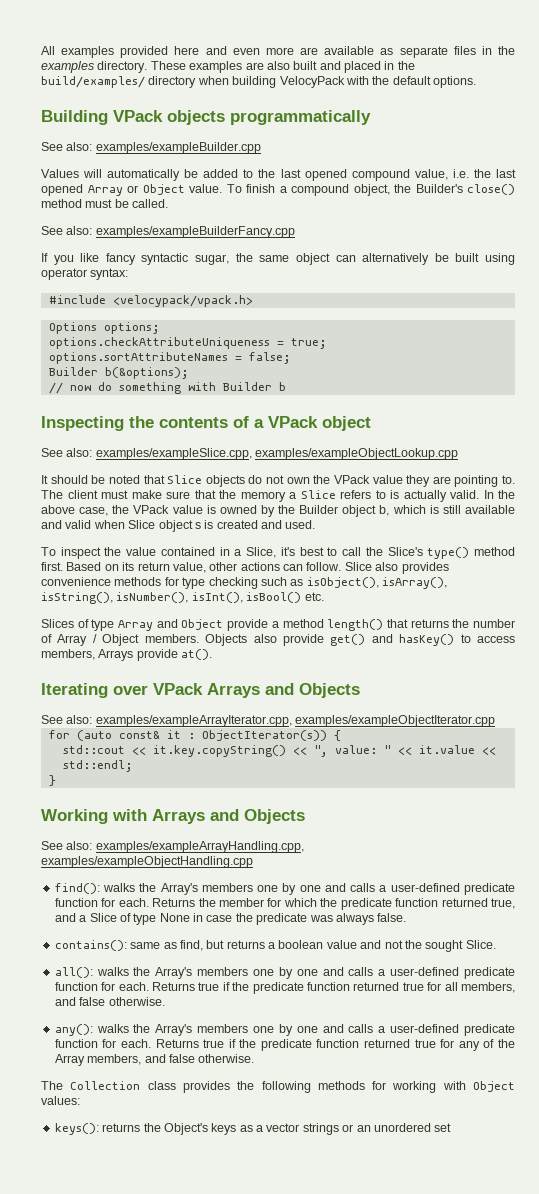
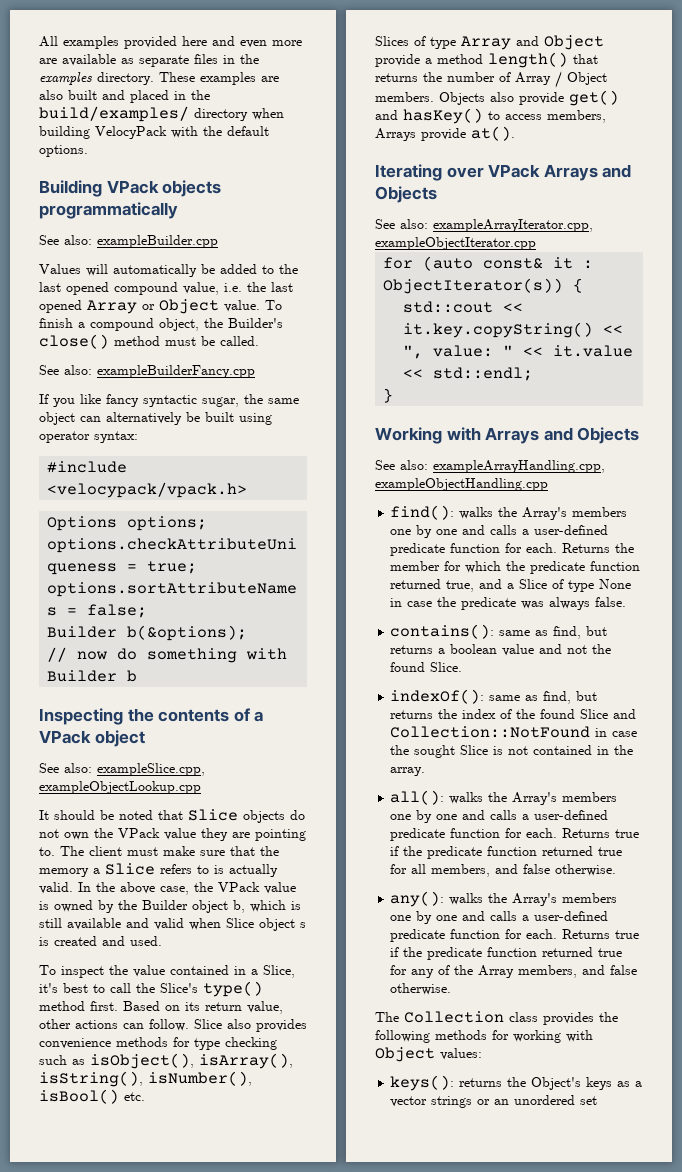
[95,142,261,154] examples/exampleBuilder.cpp -> [97,235,218,248] exampleBuilder.cpp
[95,226,295,238] examples/exampleBuilderFancy.cpp -> [97,365,255,378] exampleBuilderFancy.cpp
[95,448,459,460] examples/exampleSlice.cpp, examples/exampleObjectLookup.cpp -> [97,763,205,776] [39,781,201,794] exampleSlice.cpp, exampleObjectLookup.cpp
[191,592,243,603] isInt(), -> (252, 1078) none
[95,715,496,727] examples/exampleArrayIterator.cpp, examples/exampleObjectIterator.cpp -> [433,219,593,232] [375,237,536,250] exampleArrayIterator.cpp, exampleObjectIterator.cpp
[95,841,304,853] [41,856,253,868] examples/exampleArrayHandling.cpp, examples/exampleObjectHandling.cpp -> [433,460,605,473] [375,478,548,491] exampleArrayHandling.cpp, exampleObjectHandling.cpp
[425,940,496,952] sought Slice. -> [390,662,463,672] [390,689,598,704] [390,709,637,719] [390,726,638,738] [390,745,634,758] [390,767,426,776] found Slice. // indexOf(): same as find, but returns the index of the found Slice and Collection::NotFound in case the sought Slice is not contained in the array.

